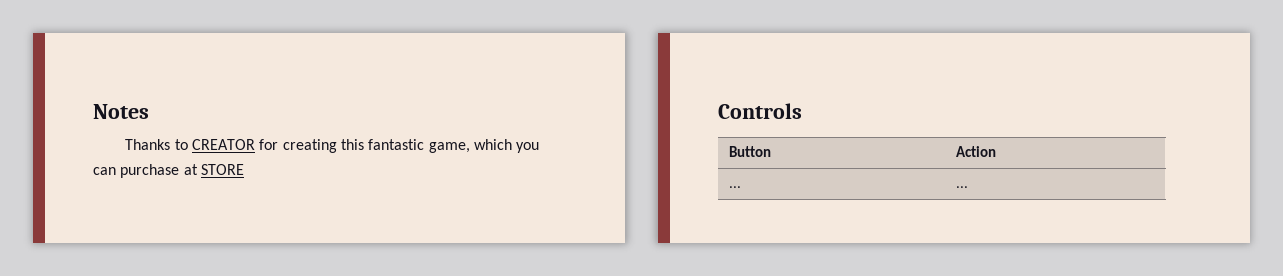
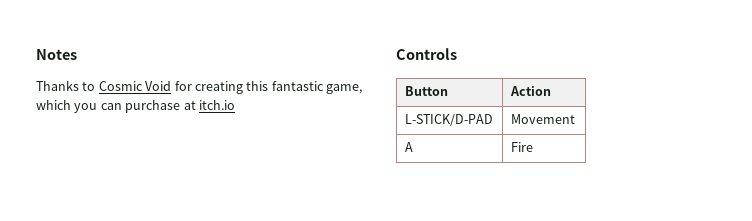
[192,139,256,150] CREATOR -> [98,81,172,91] Cosmic Void
[200,164,244,175] STORE -> [198,100,235,110] itch.io
[729,186,742,188] [956,186,969,188] ... | ... -> [404,114,493,127] [510,114,575,124] [404,142,413,152] [510,142,533,152] L-STICK/D-PAD | Movement // A | Fire

